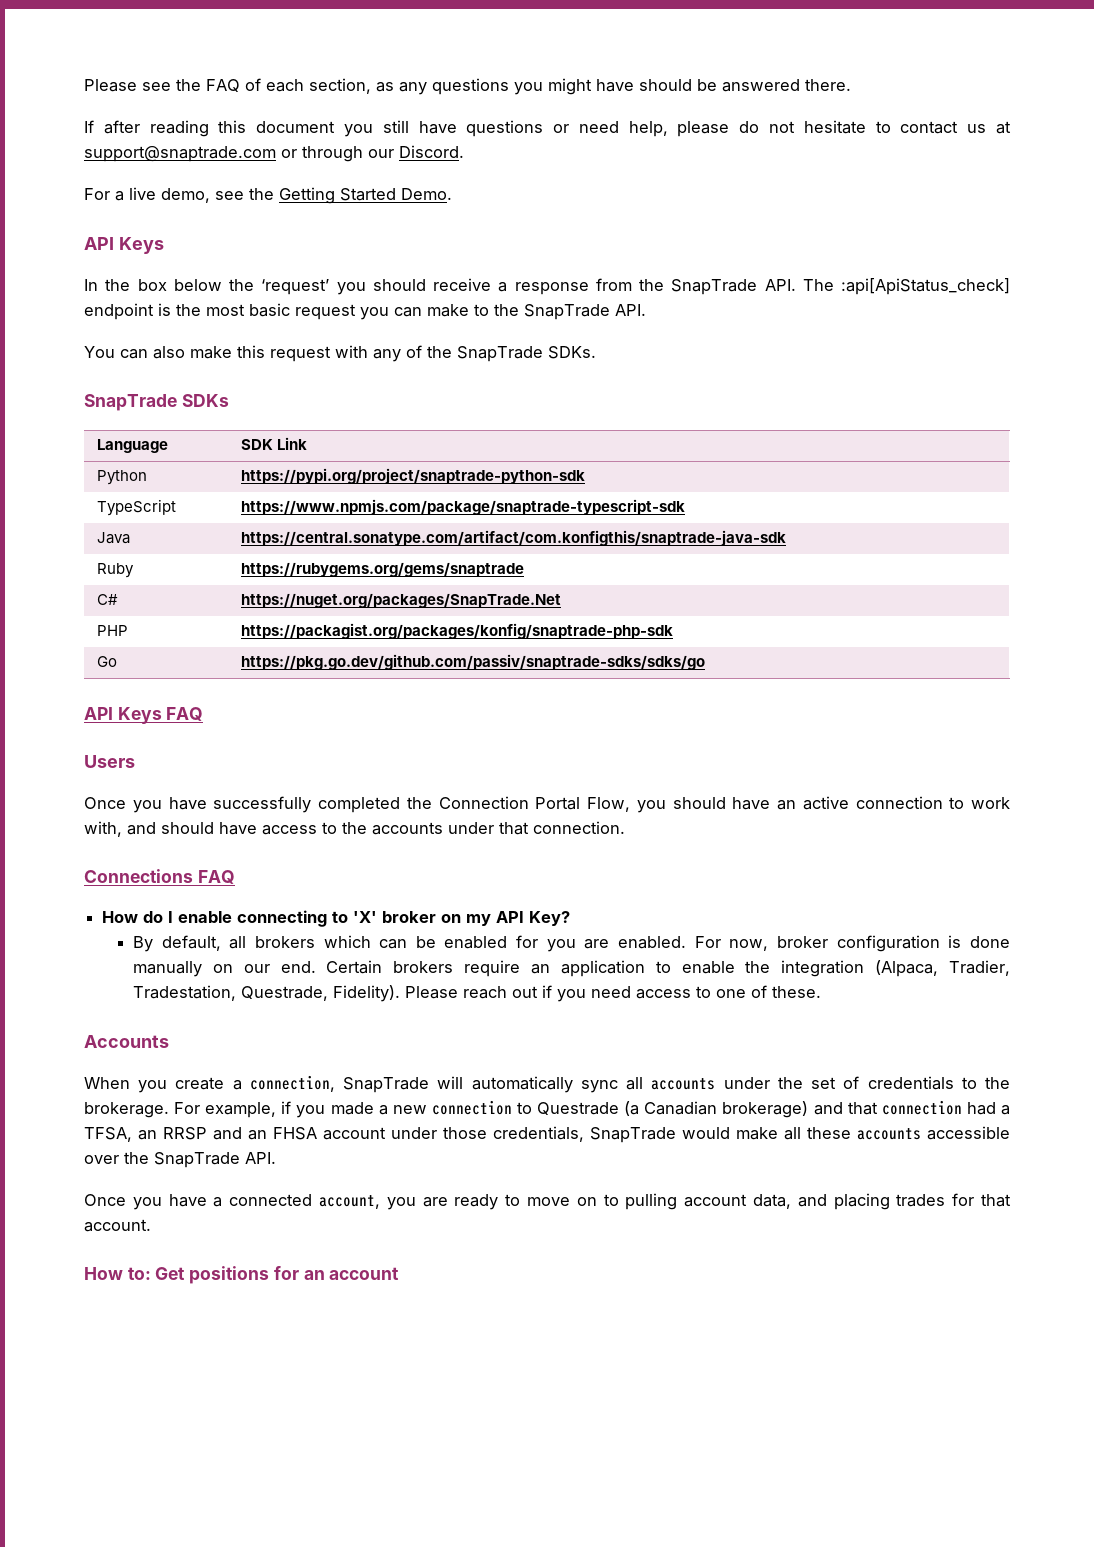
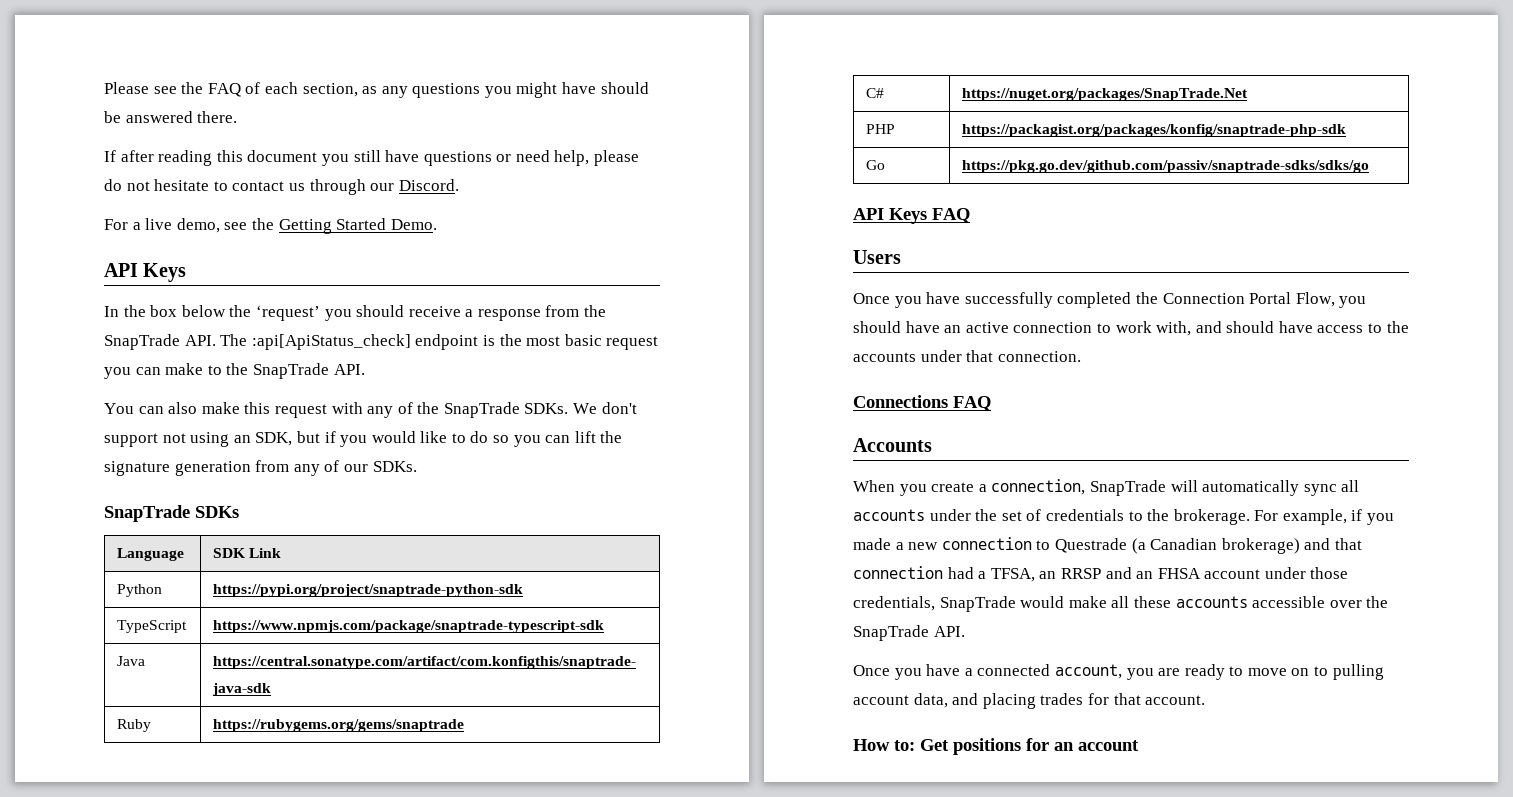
[995,121,1011,134] [84,146,297,162] at support@snaptrade.com or -> (305, 187) none
(596, 352) none -> [573,402,637,414] [104,431,623,447] [104,460,417,476] We don't support not using an SDK, but if you would like to do so you can lift the signature generation from any of our SDKs.
[102,910,571,927] [132,935,1011,952] [132,960,1010,977] [132,985,821,1002] // How do I enable connecting to 'X' broker on my API Key? // By default, all brokers which can be enabled for you are enabled. For now, broker configuration is done manually on our end. Certain brokers require an application to enable the integration (Alpaca, Tradier, Tradestation, Questrade, Fidelity). Please reach out if you need access to one of these. -> (991, 403) none

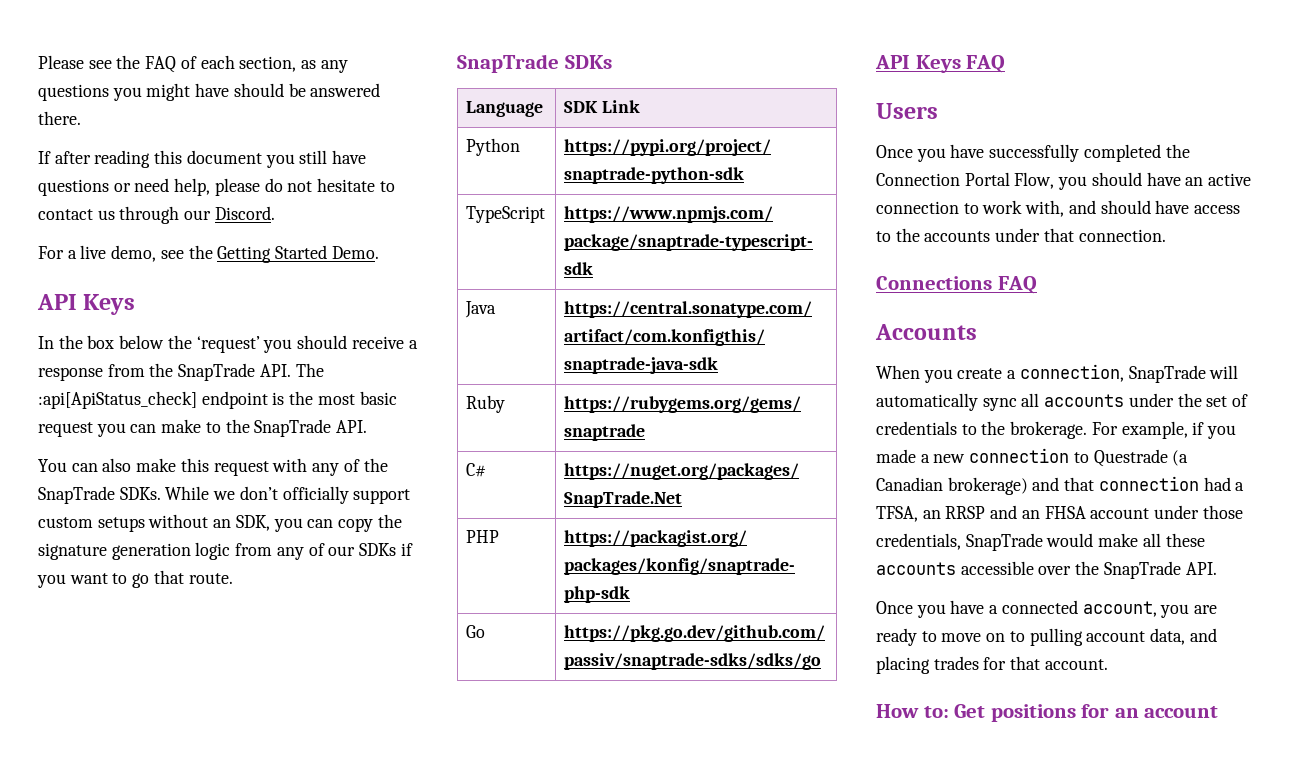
[573,402,637,414] [104,431,596,447] We don't support not using an SDK, but if you would like to do so you can lift -> [165,486,411,504] [38,514,374,532] While we don’t officially support custom setups without an SDK, you can copy
(251, 468) none -> [195,542,231,560] logic
[372,461,417,472] SDKs. -> [359,543,413,556] [37,570,233,588] SDKs if you want to go that route.

